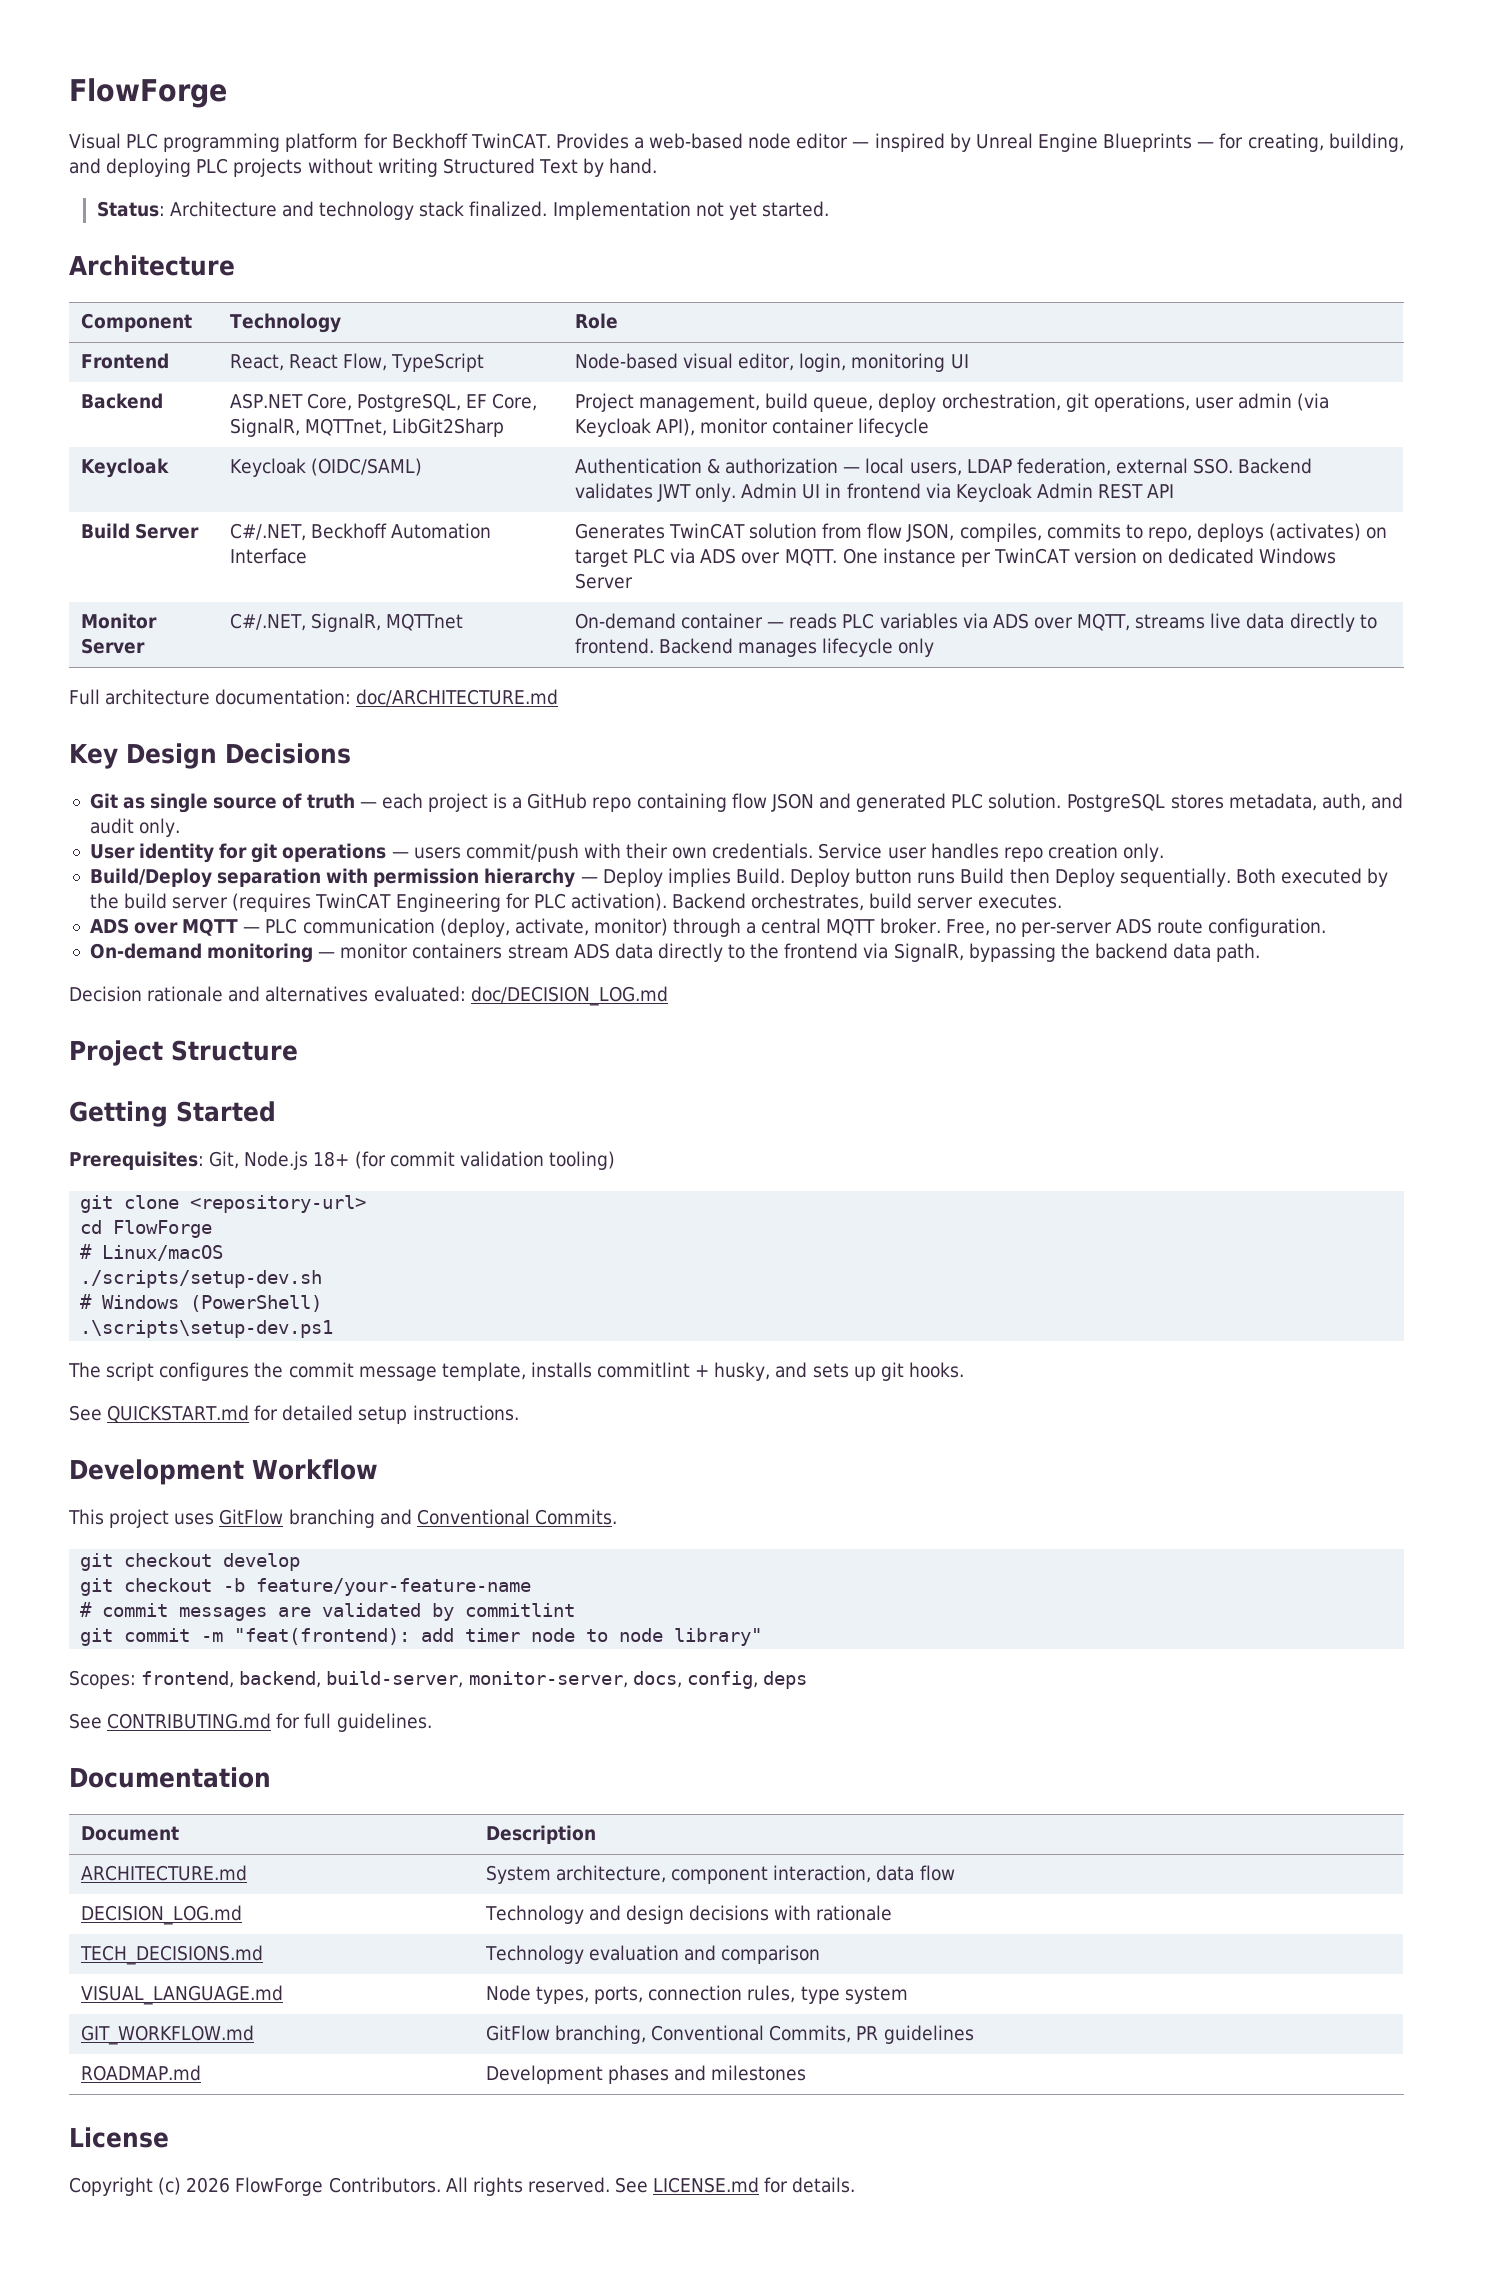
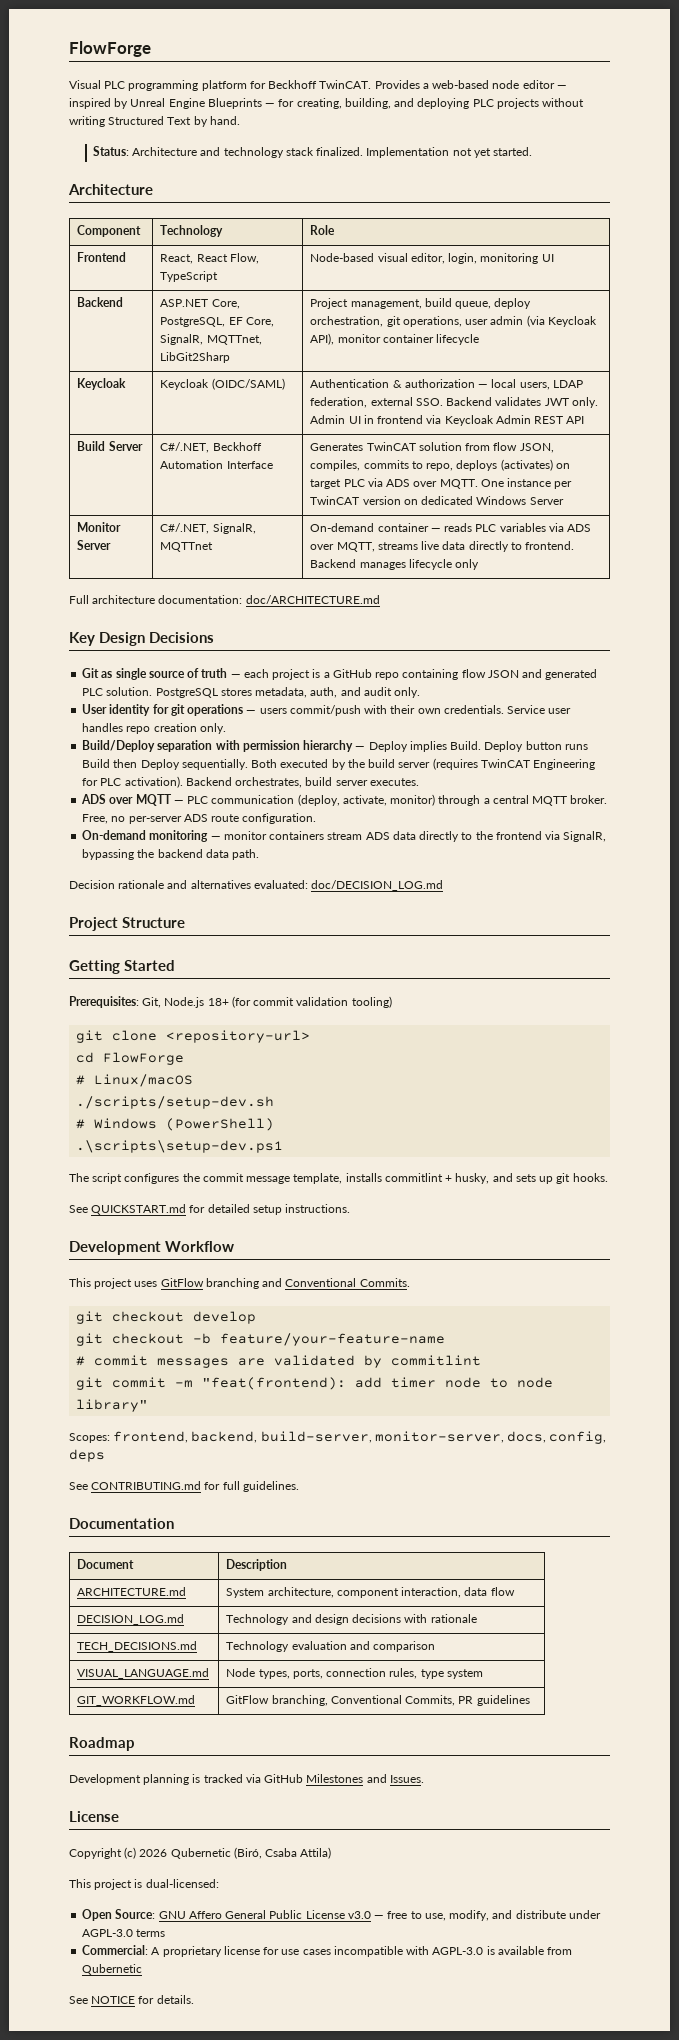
[80,2065,201,2081] [485,2065,807,2084] [69,2127,169,2148] [69,2177,760,2196] // ROADMAP.md | Development phases and milestones // License // Copyright (c) 2026 FlowForge Contributors. All rights reserved. See LICENSE.md -> [69,1737,135,1751] [69,1774,424,1785] [69,1811,119,1822] [69,1847,332,1859] [69,1879,219,1890] [82,1909,601,1921] [82,1929,166,1937] [82,1945,573,1957] [82,1964,143,1975] [69,1996,136,2004] // Roadmap // Development planning is tracked via GitHub Milestones and Issues. // License // Copyright (c) 2026 Qubernetic (Biró, Csaba Attila) // This project is dual-licensed: // Open Source: GNU Affero General Public License v3.0 — free to use, modify, and distribute under AGPL-3.0 terms // Commercial: A proprietary license for use cases incompatible with AGPL-3.0 is available from Qubernetic // See NOTICE

